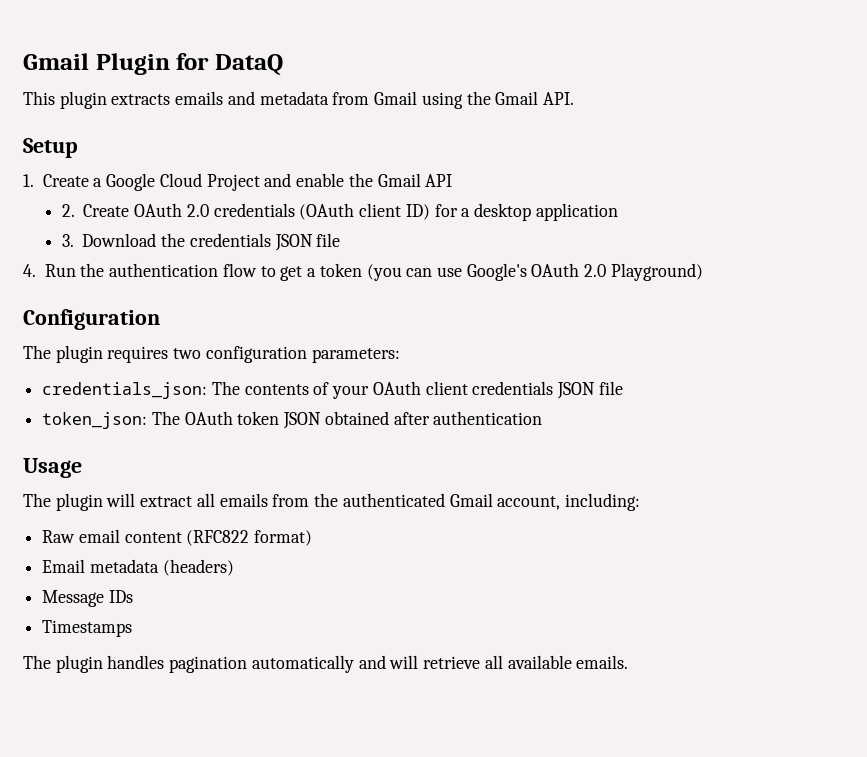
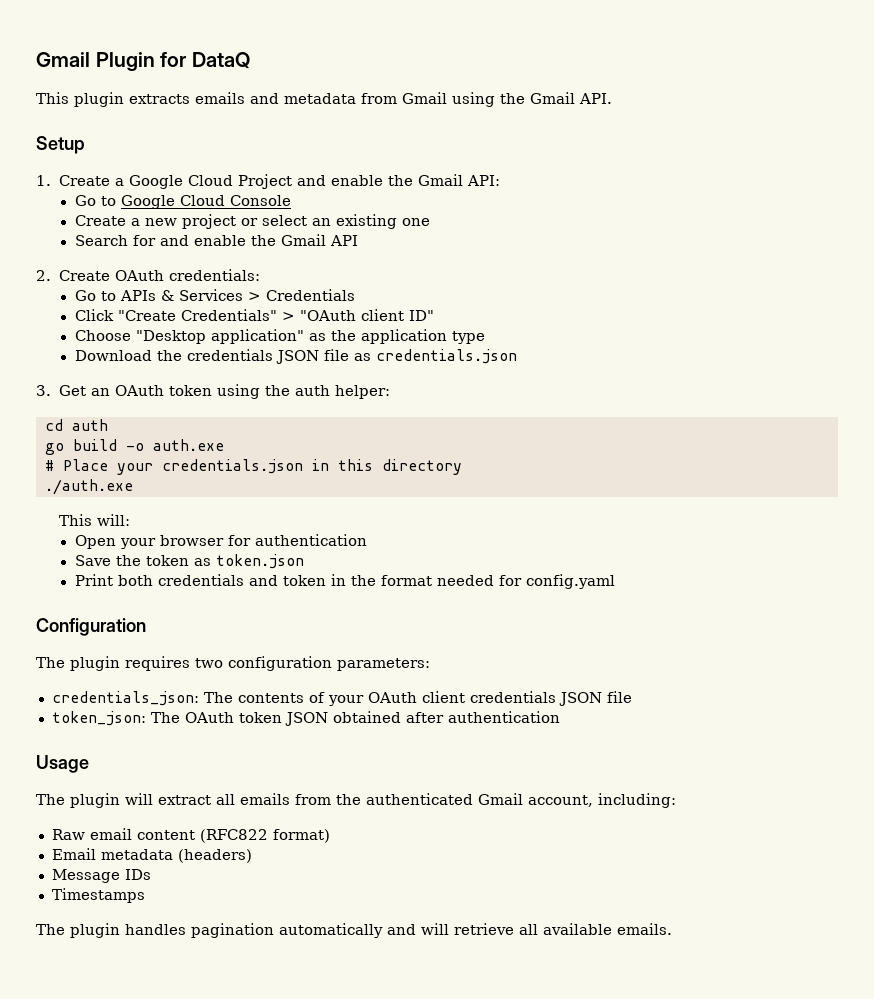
[425,174,453,187] [61,203,532,221] API // 2. Create OAuth 2.0 credentials (OAuth client ID) for a desktop -> [466,175,500,186] [74,195,291,209] [74,214,430,229] [74,234,358,246] [36,269,260,281] [74,289,355,301] [74,309,434,321] [74,329,356,344] API: // Go to Google Cloud Console // Create a new project or select an existing one // Search for and enable the Gmail API // 2. Create OAuth credentials: // Go to APIs & Services > Credentials // Click "Create Credentials" > "OAuth client ID" // Choose "Desktop application" as the
[61,234,74,247] // 3. -> [451,331,485,344] type //
[23,263,703,281] // 4. Run the authentication flow to get a token (you can use Google's OAuth 2.0 Playground) -> [353,349,517,364] [36,384,390,399] [44,419,108,431] [44,439,224,455] [44,459,462,475] [44,479,133,495] [58,514,130,526] [74,534,367,549] [74,554,304,569] [74,574,615,589] as credentials.json // 3. Get an OAuth token using the auth helper: // cd auth // go build -o auth.exe // # Place your credentials.json in this directory // ./auth.exe // This will: // Open your browser for authentication // Save the token as token.json // Print both credentials and token in the format needed for config.yaml

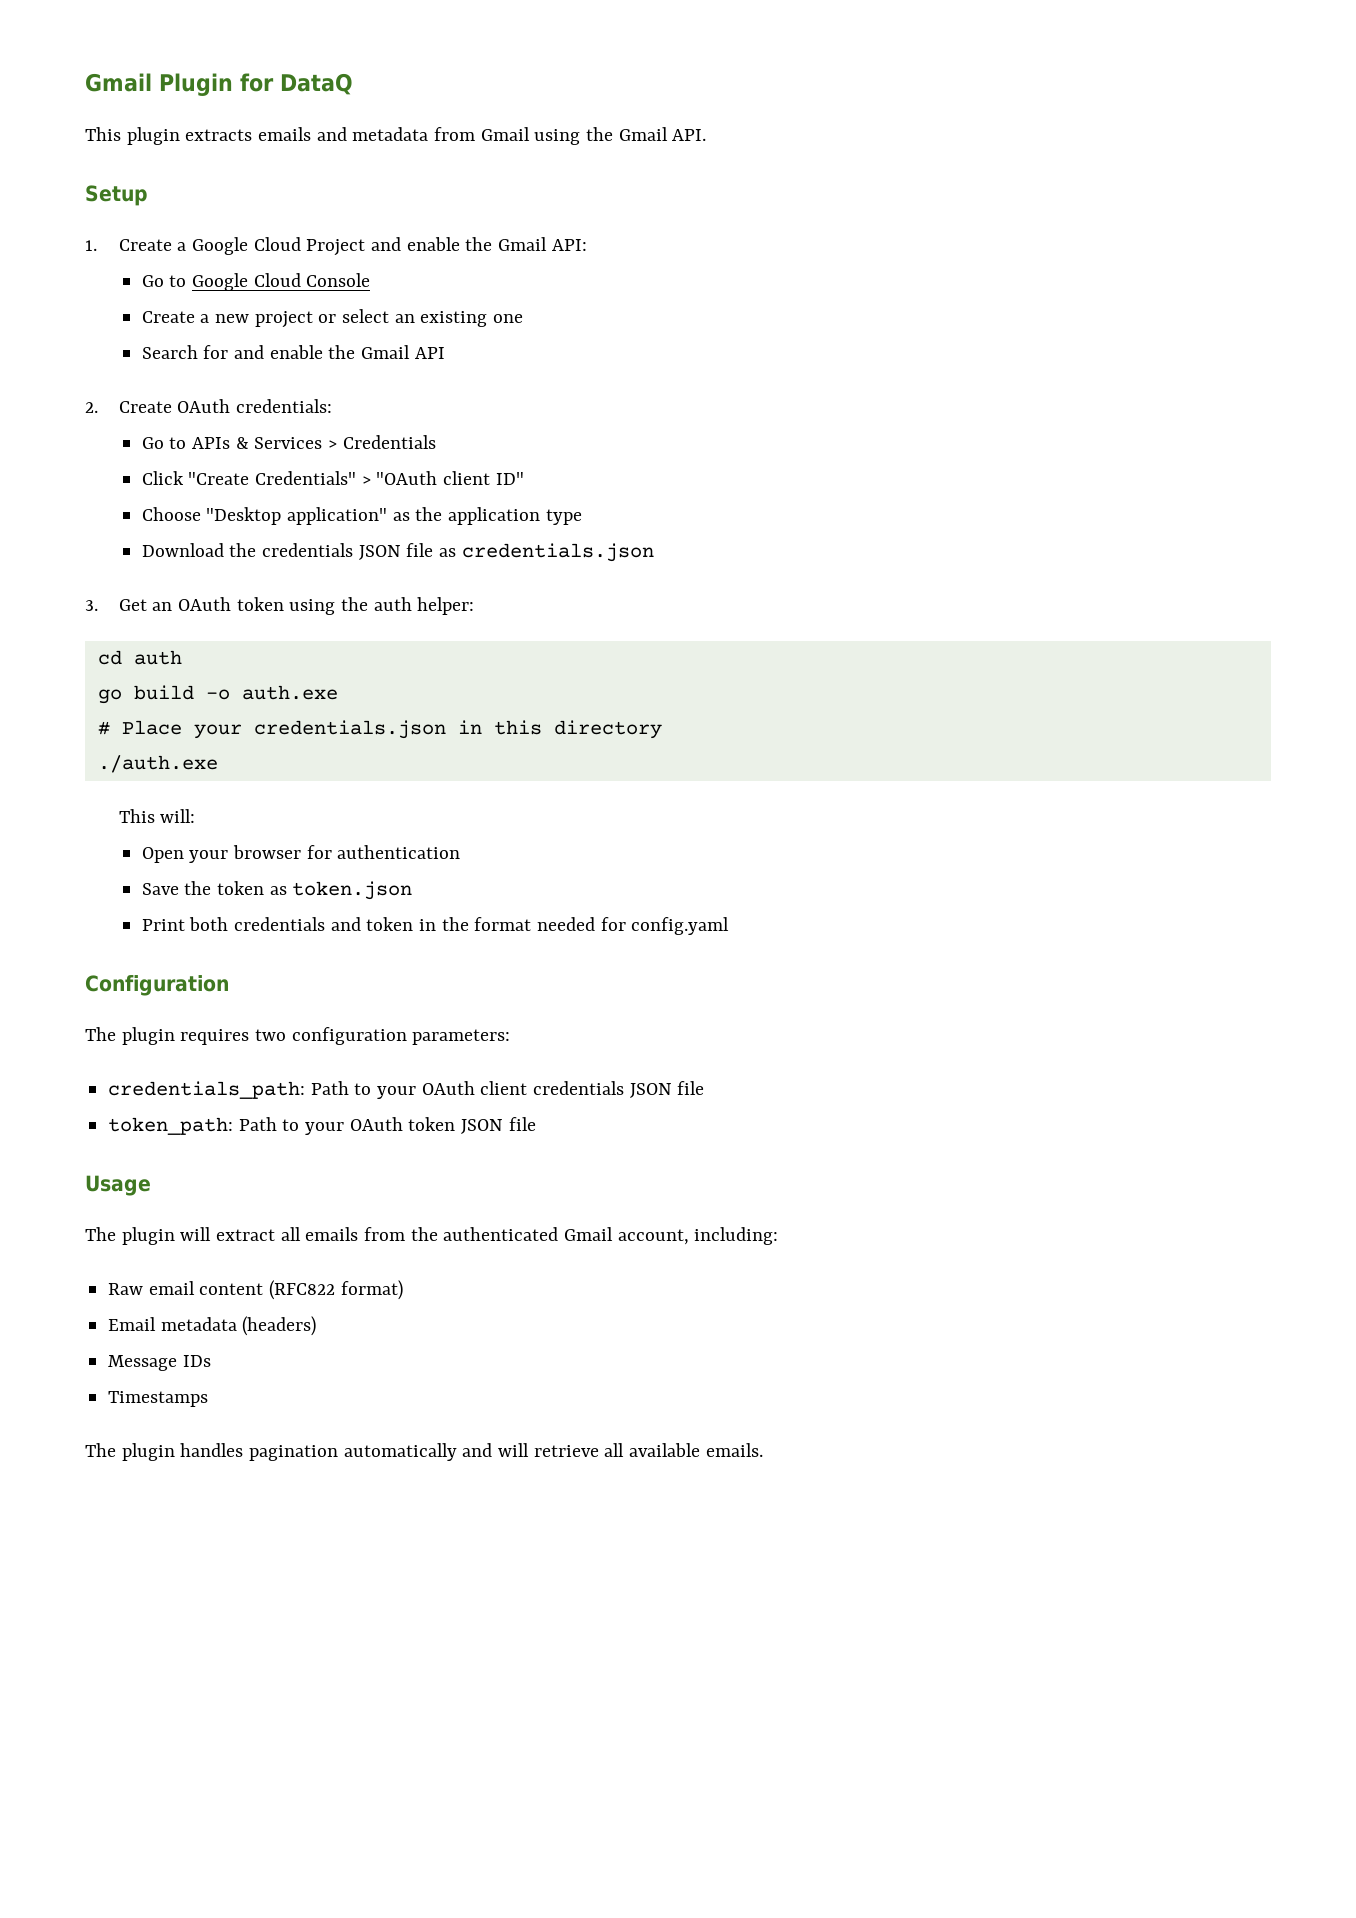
[51,691,325,706] credentials_json: The contents of -> [108,1081,372,1099] credentials_path: Path to
[51,711,560,726] token_json: The OAuth token JSON obtained after authentication -> [108,1117,536,1135] token_path: Path to your OAuth token JSON file

